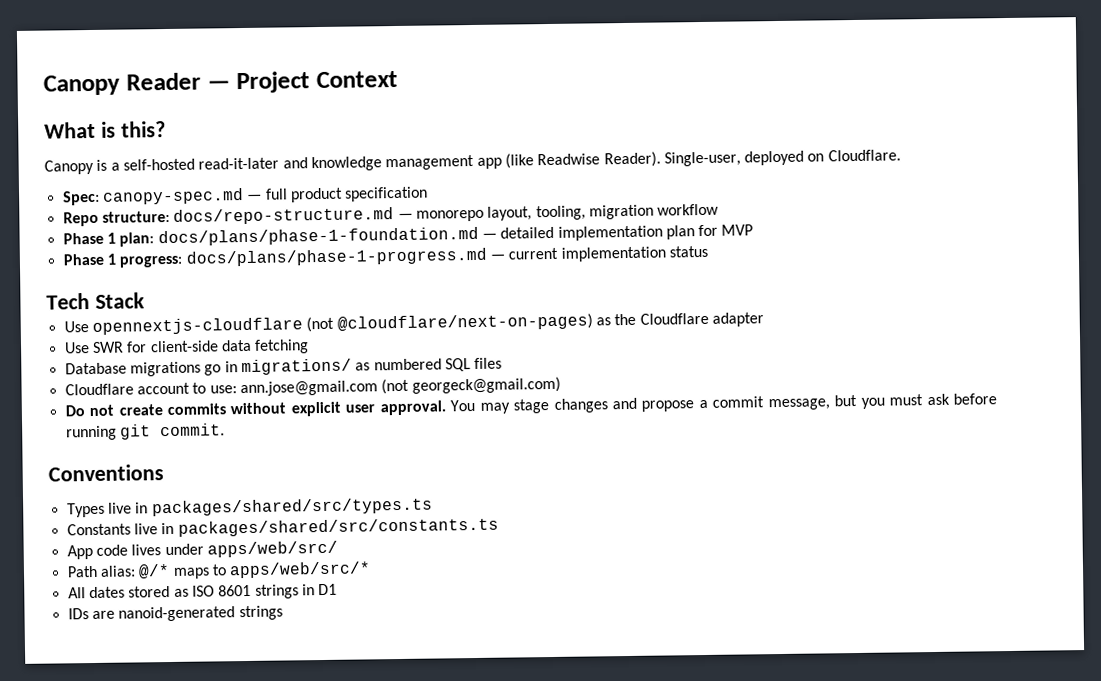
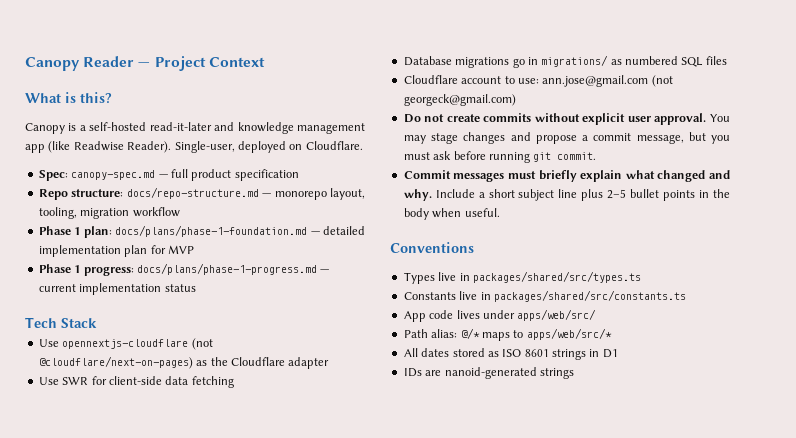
(225, 430) none -> [403,170,730,182] [403,189,730,201] [403,208,500,220] // Commit messages must briefly explain what changed and why. Include a short subject line plus 2–5 bullet points in the body when useful.

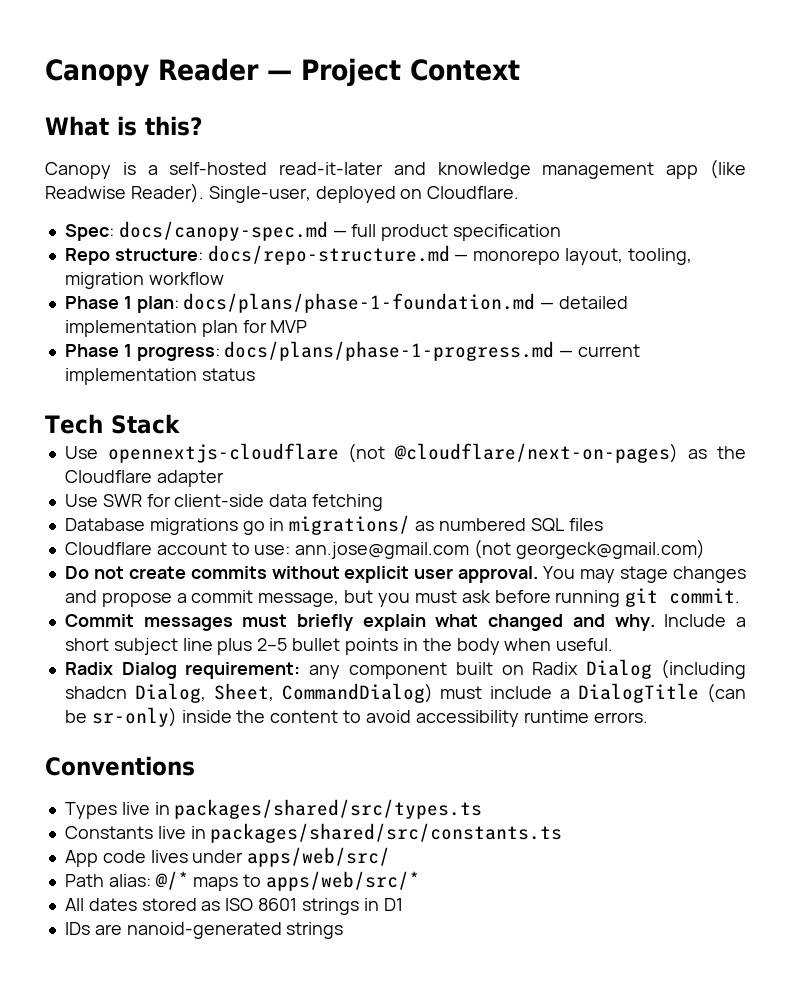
[71,170,156,180] canopy-spec.md -> [118,221,328,241] docs/canopy-spec.md
(500, 212) none -> [64,659,746,679] [64,683,746,703] [64,707,648,727] // Radix Dialog requirement: any component built on Radix Dialog (including shadcn Dialog, Sheet, CommandDialog) must include a DialogTitle (can be sr-only) inside the content to avoid accessibility runtime errors.

